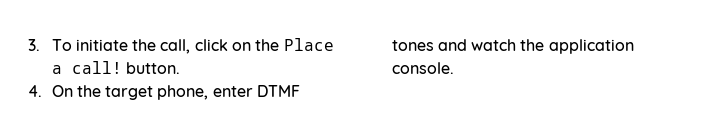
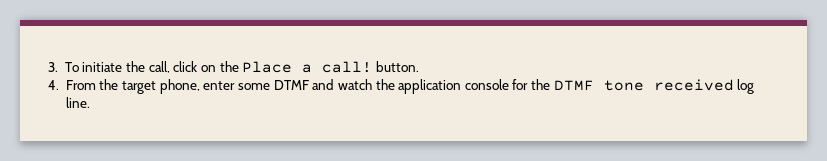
[51,85,73,97] On -> [65,80,96,90] From
[257,85,301,97] [391,40,434,51] DTMF tones -> [237,80,309,90] some DTMF
[391,62,454,74] console. -> [464,79,755,94] [65,97,90,108] console for the DTMF tone received log line.

